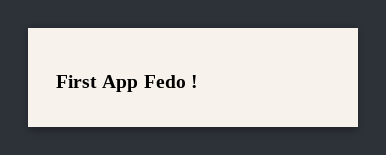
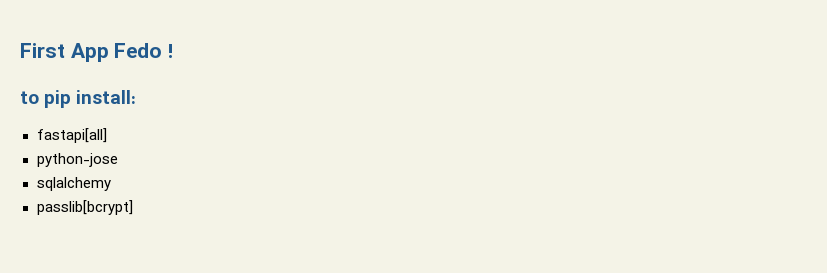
(198, 81) none -> [20,90,137,108] [36,128,107,143] [36,153,118,167] [36,177,111,191] [36,200,133,215] // to pip install: // fastapi[all] // python-jose // sqlalchemy // passlib[bcrypt]

